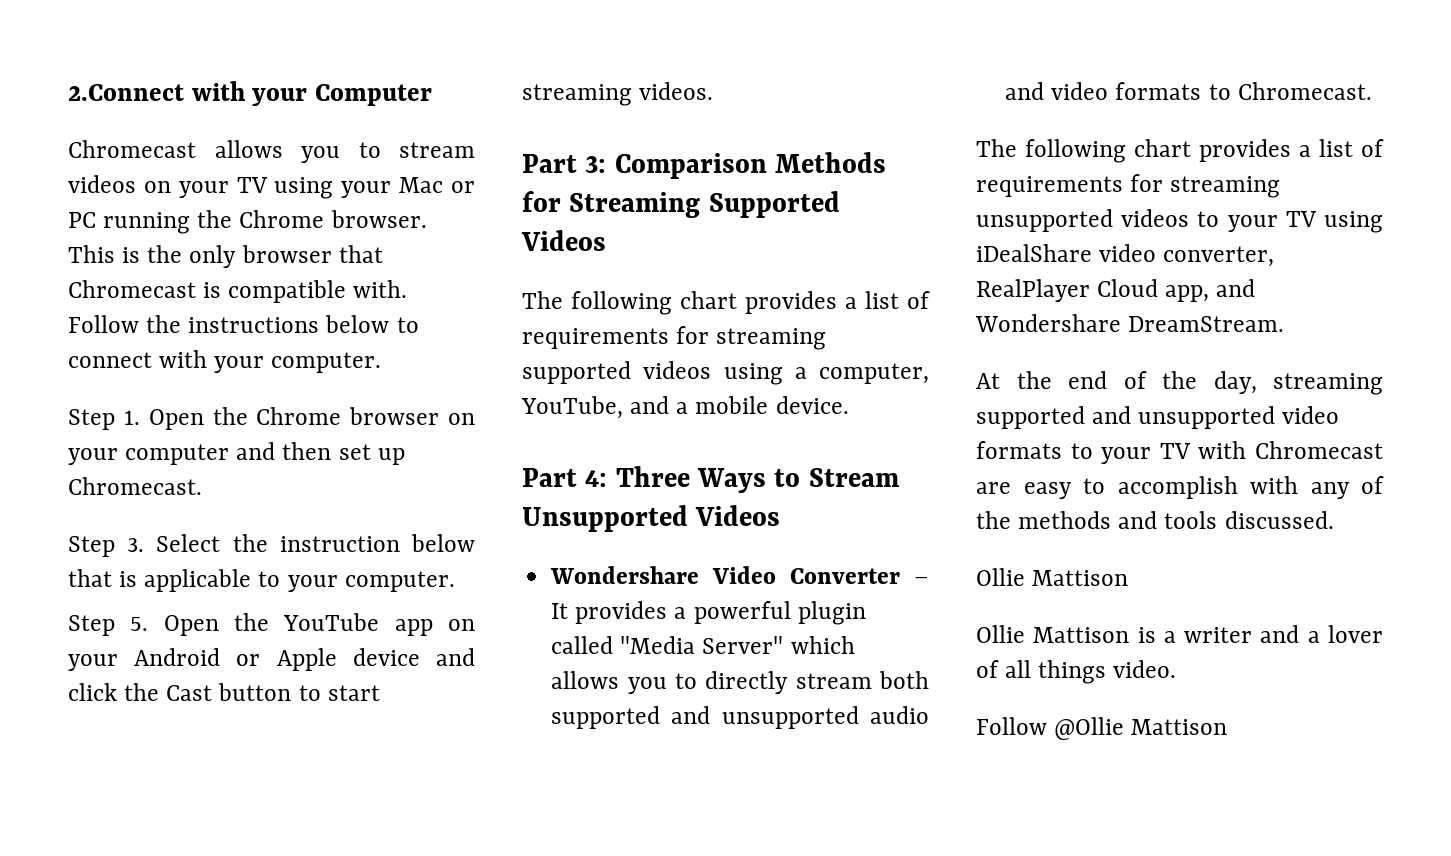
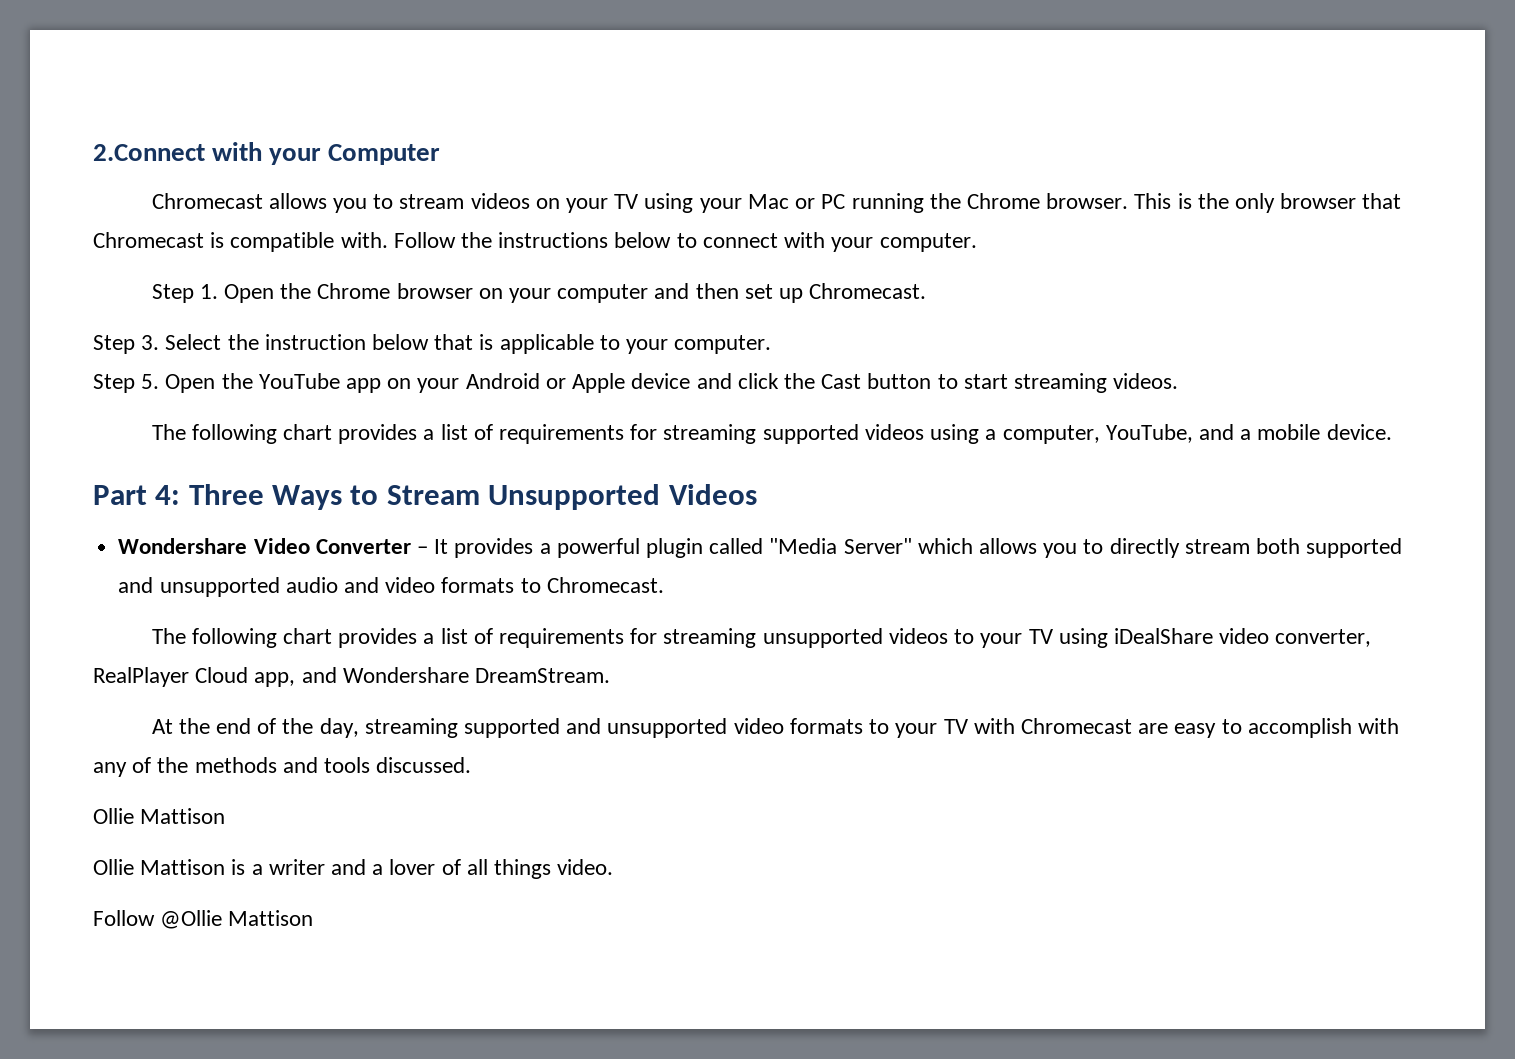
[522,152,887,179] [522,191,840,218] [521,230,606,251] // Part 3: Comparison Methods for Streaming Supported Videos -> (1179, 381) none

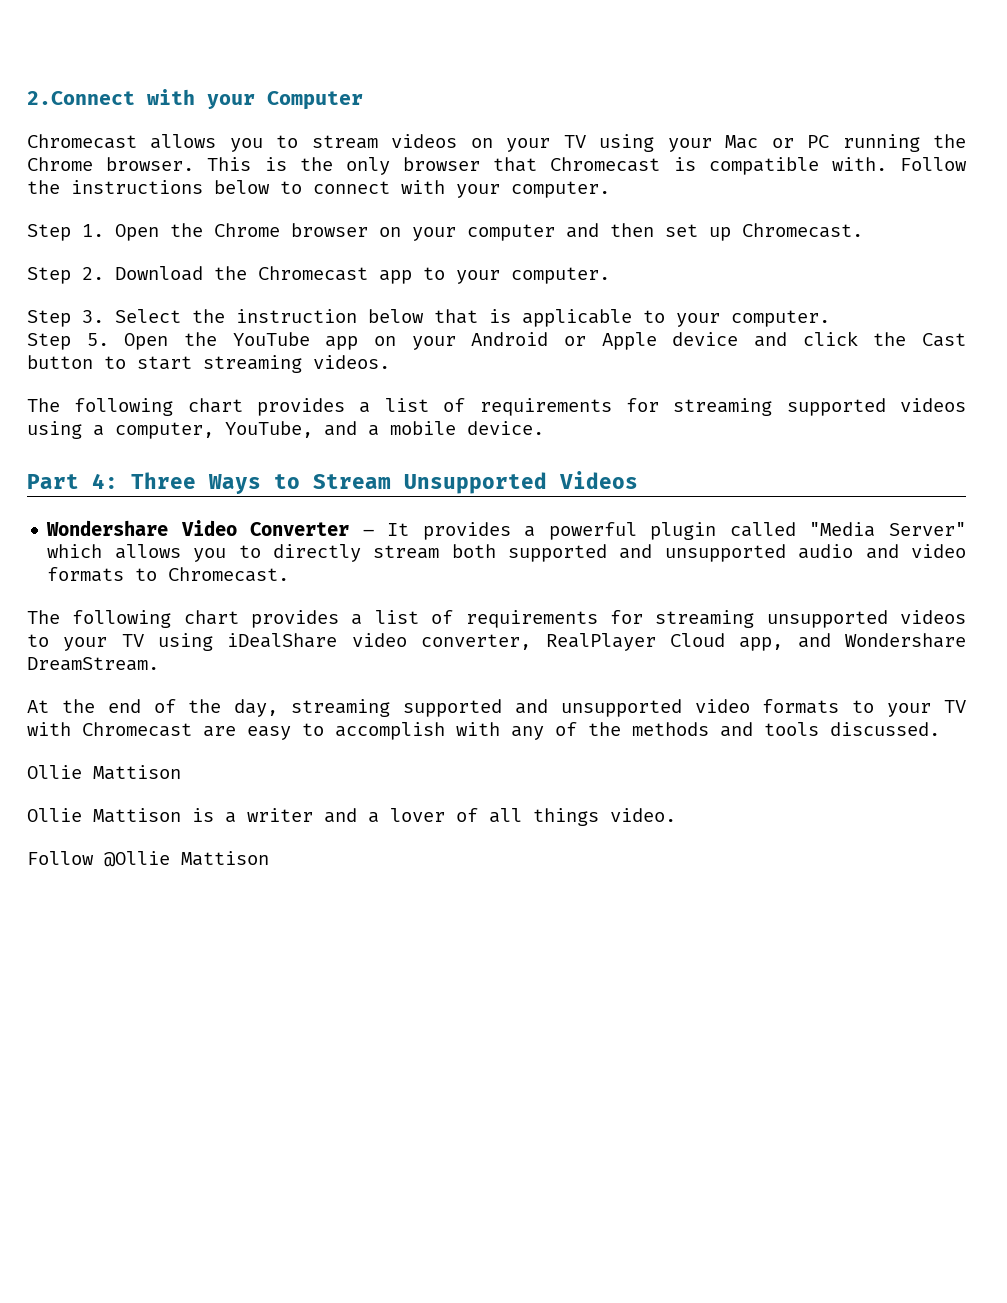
(927, 291) none -> [27,266,610,284] // Step 2. Download the Chromecast app to your computer.

